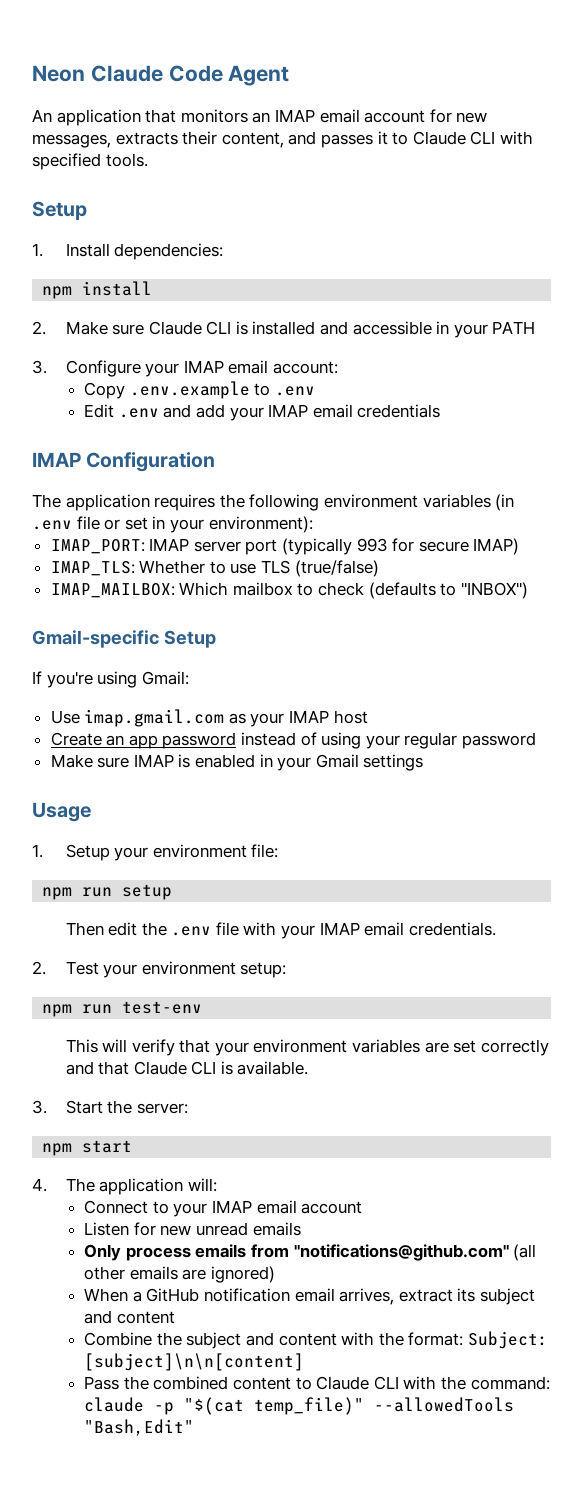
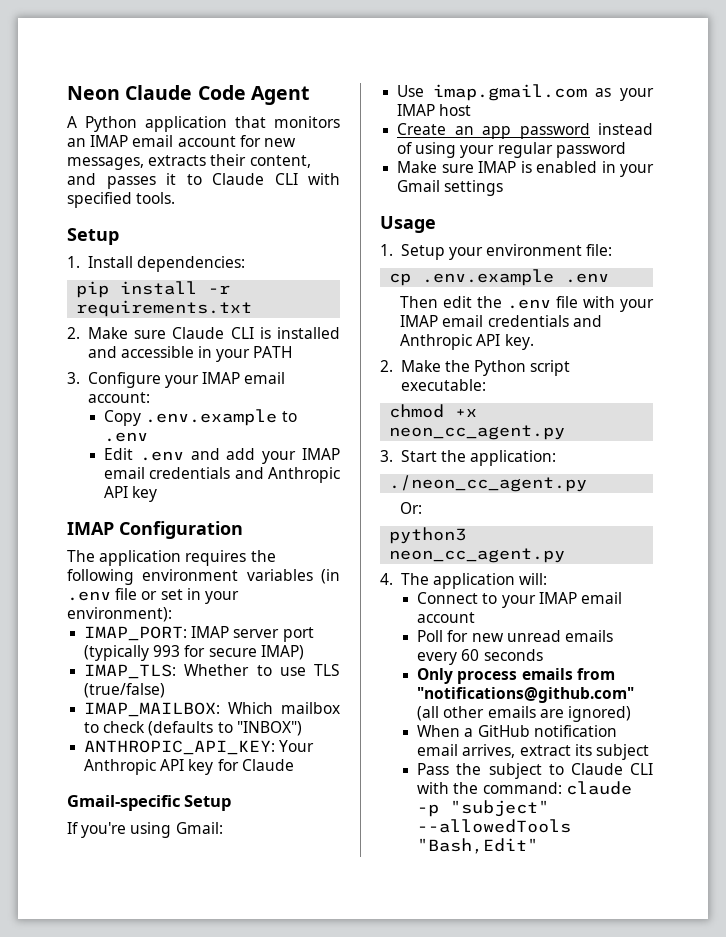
[32,109,52,122] An -> [67,116,137,132] A Python
[42,286,73,299] npm -> [76,281,110,298] pip
(153, 288) none -> [208,285,231,294] [76,300,253,317] -r requirements.txt
(441, 411) none -> [234,467,340,483] [104,486,158,502] and Anthropic API key
(528, 590) none -> [84,740,315,755] [84,759,294,775] // ANTHROPIC_API_KEY: Your Anthropic API key for Claude
[42,884,173,900] npm run setup -> [389,269,610,286] cp .env.example .env
[408,922,496,936] [32,961,287,978] [42,1001,203,1017] [65,1039,549,1056] [65,1061,309,1075] [32,1100,188,1114] [42,1140,133,1156] credentials. // 2. Test your environment setup: // npm run test-env // This will verify that your environment variables are set correctly and that Claude CLI is available. // 3. Start the server: // npm start -> [487,315,602,327] [400,334,534,350] [380,360,571,376] [400,379,486,391] [389,404,478,418] [389,425,566,440] [380,450,557,466] [389,475,588,492] [400,502,423,514] [389,527,467,544] [389,548,566,563] credentials and Anthropic API key. // 2. Make the Python script executable: // chmod +x neon_cc_agent.py // 3. Start the application: // ./neon_cc_agent.py // Or: // python3 neon_cc_agent.py
[84,1222,130,1236] Listen -> [417,630,444,642] Poll
(301, 1229) none -> [417,649,543,665] every 60 seconds
[84,1310,175,1324] [84,1331,548,1349] [84,1353,305,1371] and content // Combine the subject and content with the format: Subject: [subject]\n\n[content] -> (649, 752) none
[153,1376,292,1390] combined content -> [488,763,542,779] subject
[184,1397,365,1415] "$(cat temp_file)" -> [450,800,550,817] "subject"

